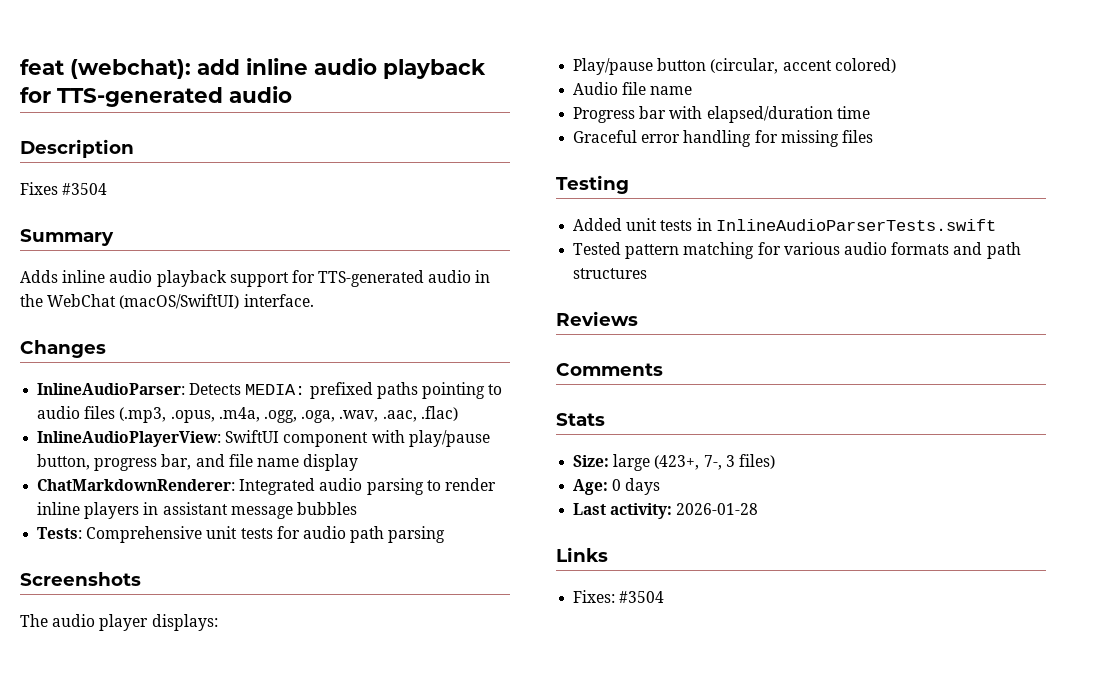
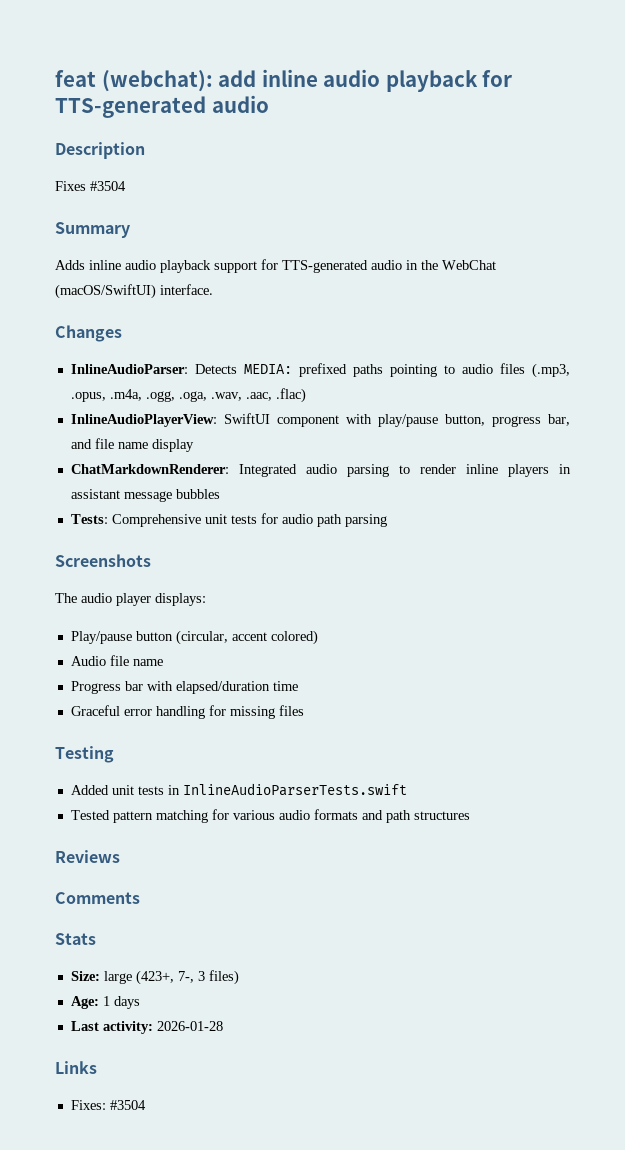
[612,479,622,491] 0 -> [102,996,110,1006] 1

